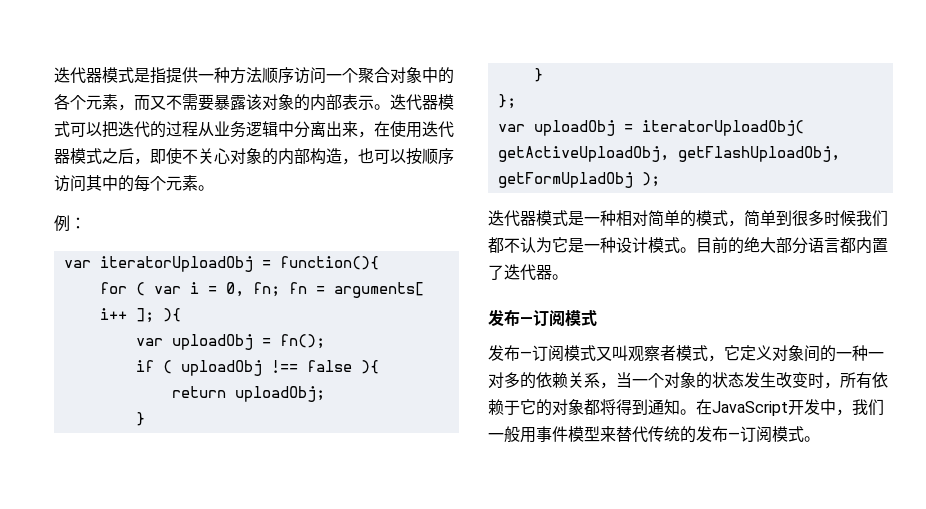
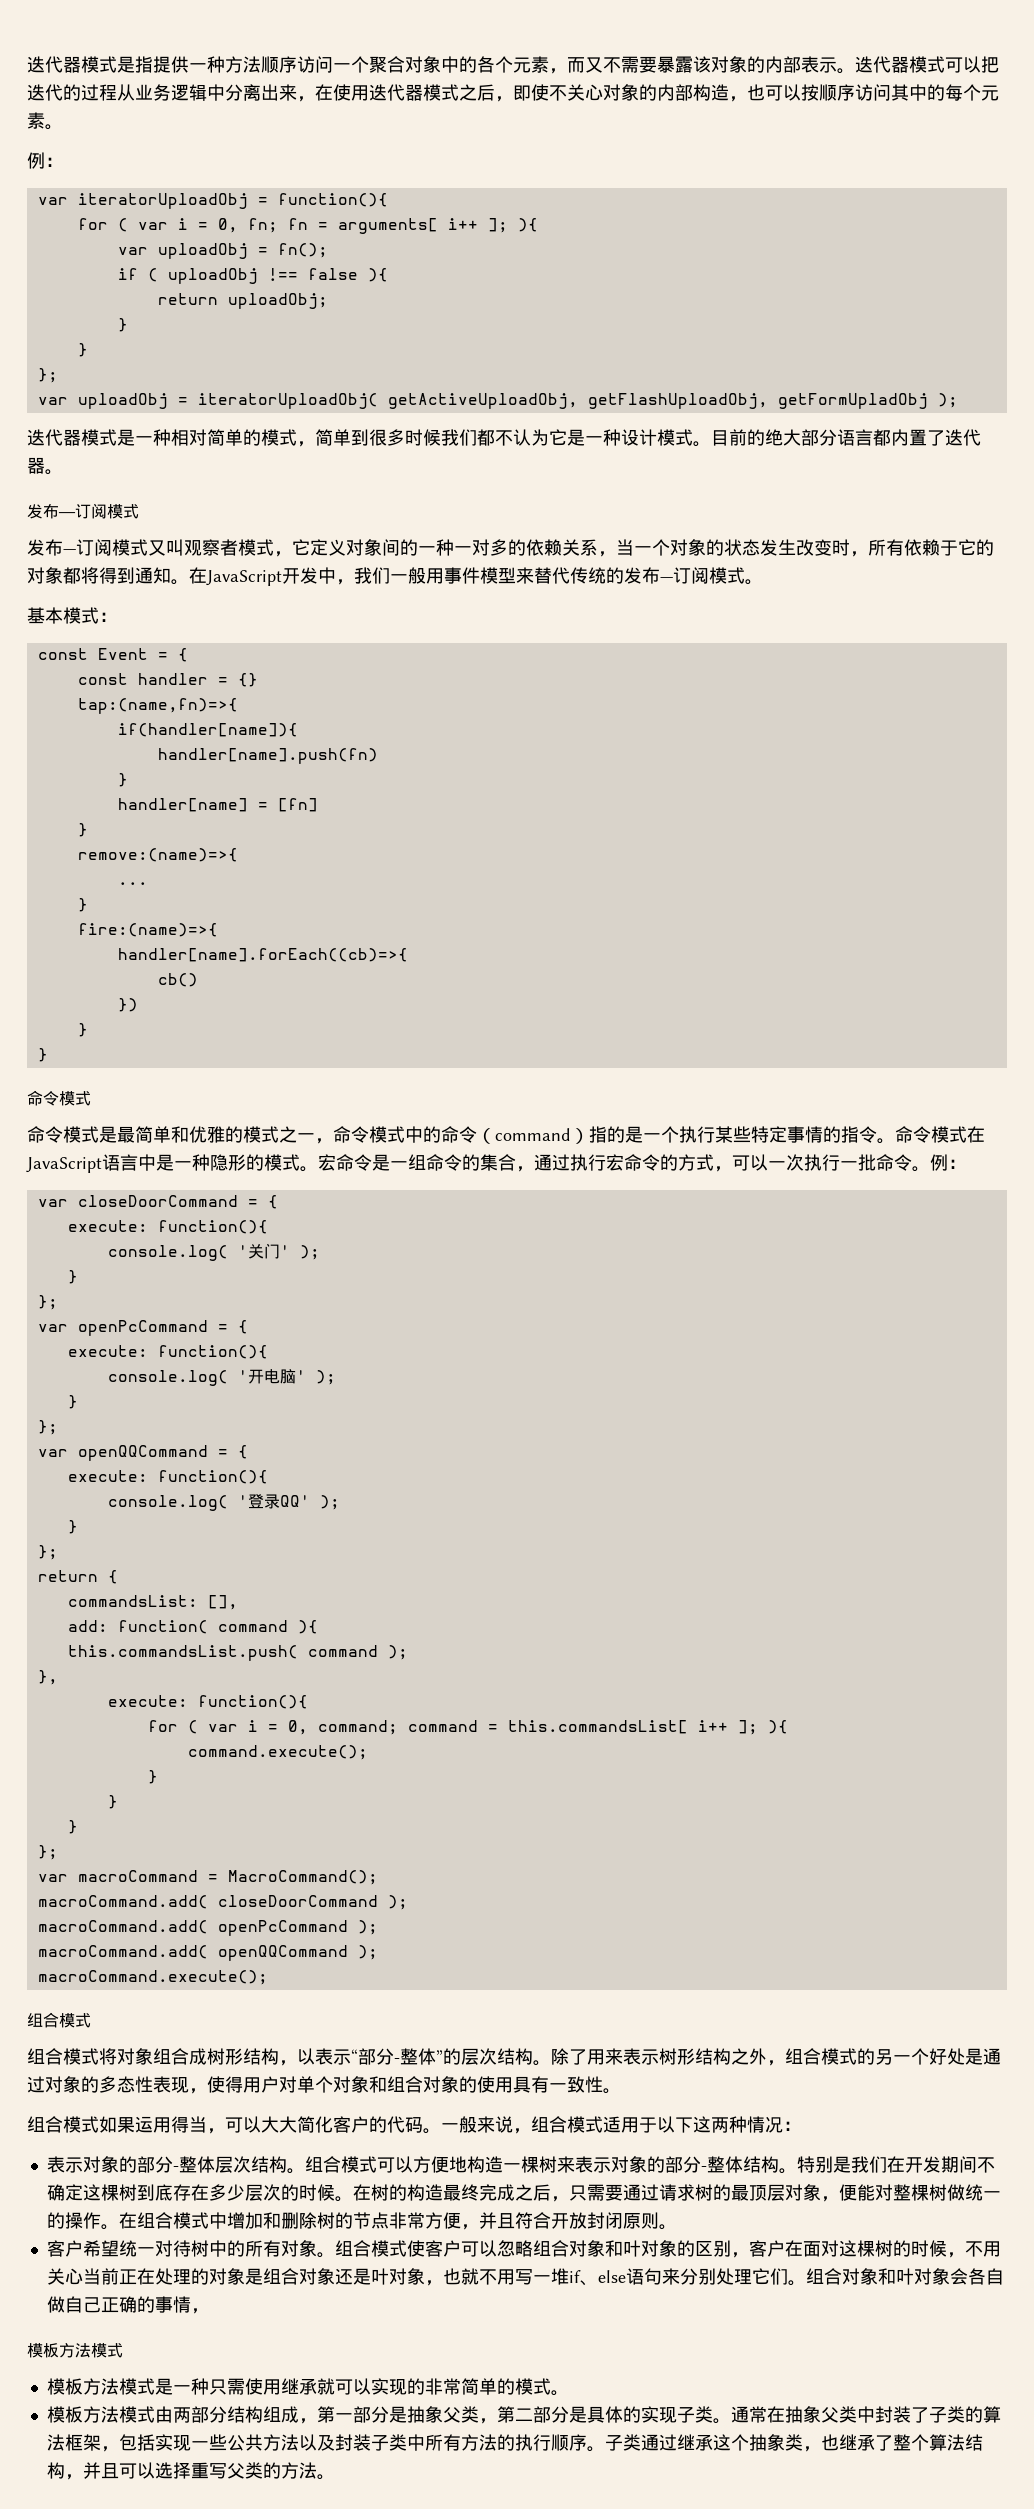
(820, 439) none -> [27,607,117,624] [37,648,188,662] [77,673,258,687] [77,698,238,714] [117,723,298,737] [157,748,378,764] [117,773,128,787] [117,798,318,812] [77,823,88,837] [77,848,238,862] [117,882,148,885] [77,898,88,912] [77,923,218,937] [117,948,408,962] [157,973,198,987] [117,998,138,1012] [77,1023,88,1037] [37,1048,48,1062] [27,1090,91,1106] [27,1126,985,1144] [26,1154,966,1173] [37,1195,278,1209] [67,1220,268,1234] [107,1243,320,1261] [67,1270,78,1284] [37,1295,58,1310] [37,1320,248,1336] [67,1345,268,1359] [107,1369,336,1386] [67,1395,78,1409] [37,1420,58,1435] [37,1445,248,1461] [67,1470,268,1484] [107,1494,340,1511] [67,1520,78,1534] [37,1545,58,1560] [37,1570,118,1584] [67,1595,238,1610] [67,1620,318,1634] [67,1645,408,1661] [37,1670,58,1685] [107,1695,308,1709] [147,1720,788,1735] [187,1745,368,1760] [147,1770,158,1784] [107,1795,118,1809] [67,1820,78,1834] [37,1845,58,1860] [37,1870,378,1885] [37,1895,408,1910] [37,1920,378,1936] [37,1945,378,1961] [37,1970,268,1985] [27,2012,91,2028] [27,2048,1001,2066] [27,2076,621,2094] [27,2116,801,2134] [46,2156,995,2174] [46,2184,1001,2202] [46,2212,677,2230] [46,2240,1001,2258] [46,2268,1004,2286] [46,2296,209,2314] [27,2343,123,2358] [46,2378,569,2396] [46,2406,1001,2424] [46,2434,983,2452] [46,2462,335,2480] // 基本模式： // const Event = { // const handler = {} // tap:(name,fn)=>{ // if(handler[name]){ // handler[name].push(fn) // } // handler[name] = [fn] // } // remove:(name)=>{ // ... // } // fire:(name)=>{ // handler[name].forEach((cb)=>{ // cb() // }) // } // } // 命令模式 // 命令模式是最简单和优雅的模式之一，命令模式中的命令（command）指的是一个执行某些特定事情的指令。命令模式在JavaScript语言中是一种隐形的模式。宏命令是一组命令的集合，通过执行宏命令的方式，可以一次执行一批命令。例： // var closeDoorCommand = { // execute: function(){ // console.log( '关门' ); // } // }; // var openPcCommand = { // execute: function(){ // console.log( '开电脑' ); // } // }; // var openQQCommand = { // execute: function(){ // console.log( '登录QQ' ); // } // }; // return { // commandsList: [], // add: function( command ){ // this.commandsList.push( command ); // }, // execute: function(){ // for ( var i = 0, command; command = this.commandsList[ i++ ]; ){ // command.execute(); // } // } // } // }; // var macroCommand = MacroCommand(); // macroCommand.add( closeDoorCommand ); // macroCommand.add( openPcCommand ); // macroCommand.add( openQQCommand ); // macroCommand.execute(); // 组合模式 // 组合模式将对象组合成树形结构，以表示“部分-整体”的层次结构。除了用来表示树形结构之外，组合模式的另一个好处是通过对象的多态性表现，使得用户对单个对象和组合对象的使用具有一致性。 // 组合模式如果运用得当，可以大大简化客户的代码。一般来说，组合模式适用于以下这两种情况： // 表示对象的部分-整体层次结构。组合模式可以方便地构造一棵树来表示对象的部分-整体结构。特别是我们在开发期间不确定这棵树到底存在多少层次的时候。在树的构造最终完成之后，只需要通过请求树的最顶层对象，便能对整棵树做统一的操作。在组合模式中增加和删除树的节点非常方便，并且符合开放封闭原则。 // 客户希望统一对待树中的所有对象。组合模式使客户可以忽略组合对象和叶对象的区别，客户在面对这棵树的时候，不用关心当前正在处理的对象是组合对象还是叶对象，也就不用写一堆if、else语句来分别处理它们。组合对象和叶对象会各自做自己正确的事情， // 模板方法模式 // 模板方法模式是一种只需使用继承就可以实现的非常简单的模式。 // 模板方法模式由两部分结构组成，第一部分是抽象父类，第二部分是具体的实现子类。通常在抽象父类中封装了子类的算法框架，包括实现一些公共方法以及封装子类中所有方法的执行顺序。子类通过继承这个抽象类，也继承了整个算法结构，并且可以选择重写父类的方法。

